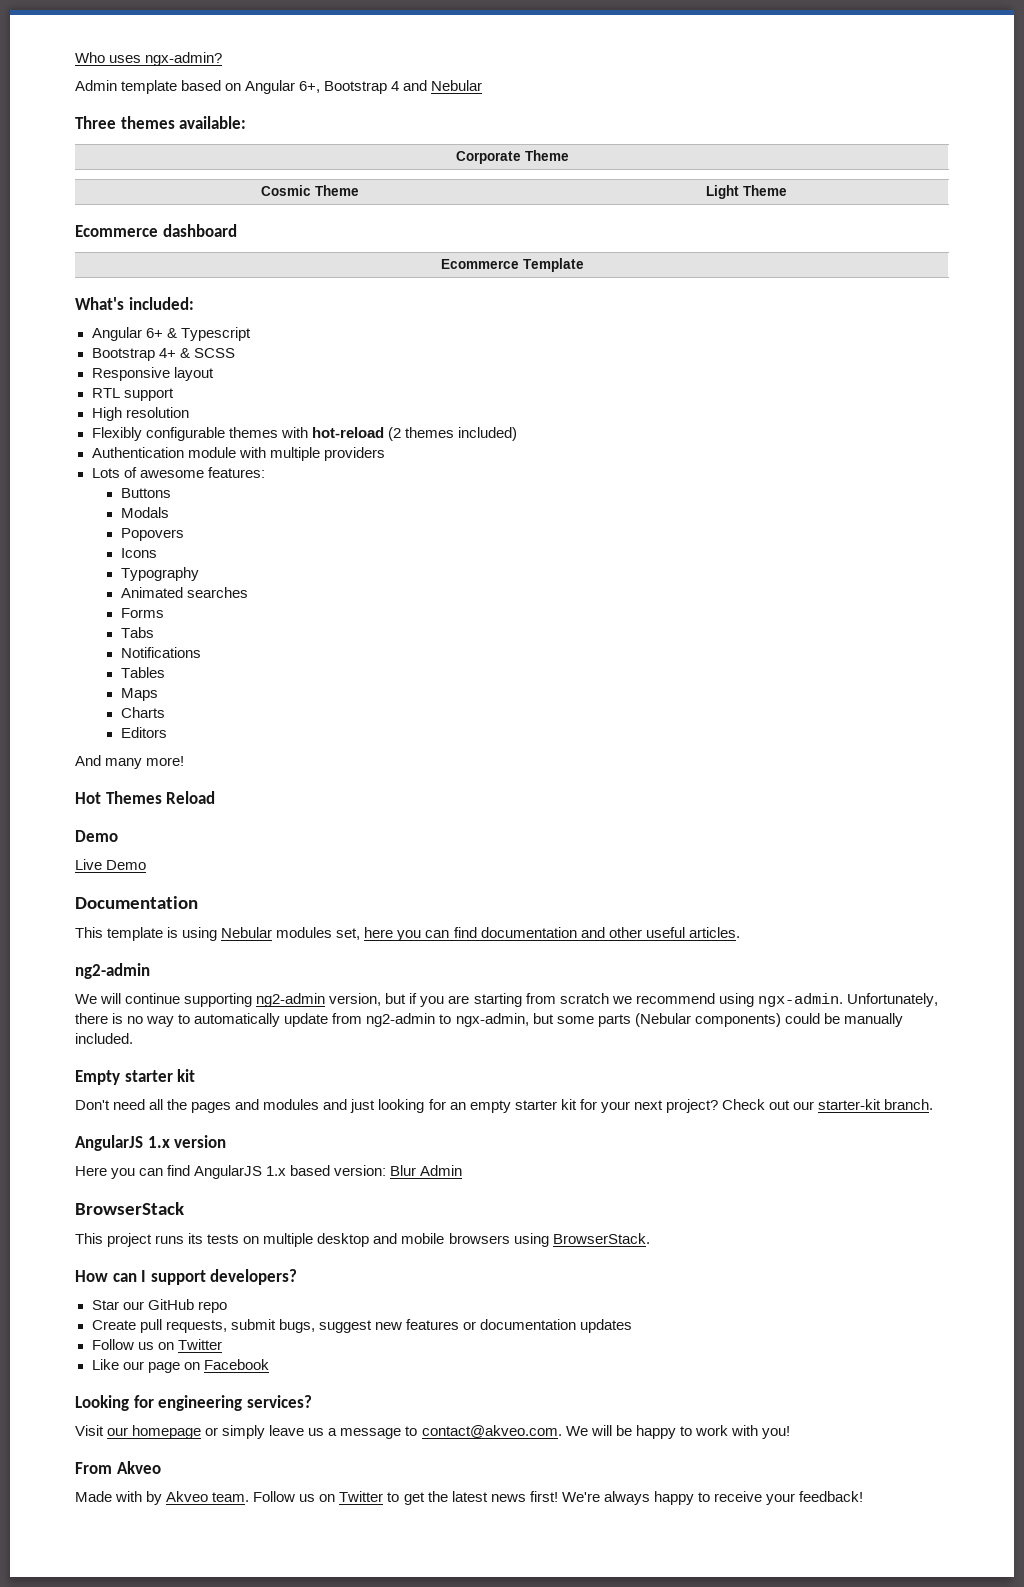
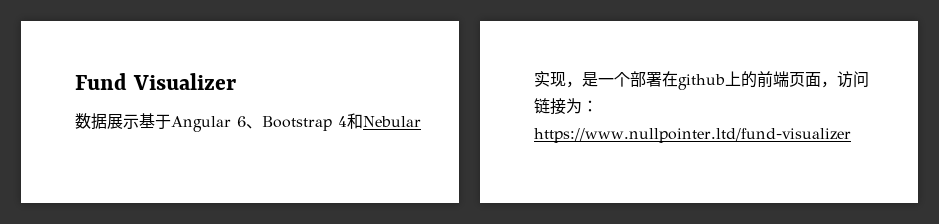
[75,52,223,66] [75,80,321,94] Who uses ngx-admin? // Admin template based on Angular 6+, -> [75,73,236,90] [75,113,262,132] Fund Visualizer // 数据展示基于Angular 6、
[403,80,483,91] [75,116,247,129] [455,150,569,164] [260,185,359,196] [705,185,787,199] [75,224,237,237] [440,258,584,272] [75,297,194,310] [91,327,251,341] [91,348,235,361] [91,367,214,381] [91,388,174,401] [91,407,189,421] [91,427,517,441] [91,447,385,461] [91,467,265,478] [120,488,171,498] [120,507,169,518] [120,528,184,541] [120,548,157,558] [120,567,199,581] [120,587,248,598] [120,608,164,618] [120,627,154,638] [120,647,201,658] [120,667,165,678] [120,688,158,701] [120,707,165,718] [120,727,167,738] [75,755,185,769] [75,791,216,804] [75,830,118,842] [75,859,147,870] [75,896,198,909] [75,927,740,941] [75,963,150,979] [75,993,938,1007] [75,1013,903,1027] [75,1033,133,1044] [75,1069,196,1085] [75,1099,934,1113] [75,1135,227,1151] [75,1165,463,1179] [75,1202,184,1215] [75,1233,650,1247] [75,1269,298,1285] [91,1299,227,1313] [91,1319,632,1333] [91,1339,222,1350] [91,1359,269,1373] [75,1395,312,1411] [75,1425,790,1439] [75,1461,161,1474] [75,1491,864,1505] and Nebular // Three themes available: // Corporate Theme // Cosmic Theme | Light Theme // Ecommerce dashboard // Ecommerce Template // What's included: // Angular 6+ & Typescript // Bootstrap 4+ & SCSS // Responsive layout // RTL support // High resolution // Flexibly configurable themes with hot-reload (2 themes included) // Authentication module with multiple providers // Lots of awesome features: // Buttons // Modals // Popovers // Icons // Typography // Animated searches // Forms // Tabs // Notifications // Tables // Maps // Charts // Editors // And many more! // Hot Themes Reload // Demo // Live Demo // Documentation // This template is using Nebular modules set, here you can find documentation and other useful articles. // ng2-admin // We will continue supporting ng2-admin version, but if you are starting from scratch we recommend using ngx-admin. Unfortunately, there is no way to automatically update from ng2-admin to ngx-admin, but some parts (Nebular components) could be manually included. // Empty starter kit // Don't need all the pages and modules and just looking for an empty starter kit for your next project? Check out our starter-kit branch. // AngularJS 1.x version // Here you can find AngularJS 1.x based version: Blur Admin // BrowserStack // This project runs its tests on multiple desktop and mobile browsers using BrowserStack. // How can I support developers? // Star our GitHub repo // Create pull requests, submit bugs, suggest new features or documentation updates // Follow us on Twitter // Like our page on Facebook // Looking for engineering services? // Visit our homepage or simply leave us a message to contact@akveo.com. We will be happy to work with you! // From Akveo // Made with by Akveo team. Follow us on Twitter to get the latest news first! We're always happy to receive your feedback! -> [347,113,421,129] [534,71,869,90] [534,98,598,115] [534,128,851,143] 和Nebular实现，是一个部署在github上的前端页面，访问链接为：https://www.nullpointer.ltd/fund-visualizer

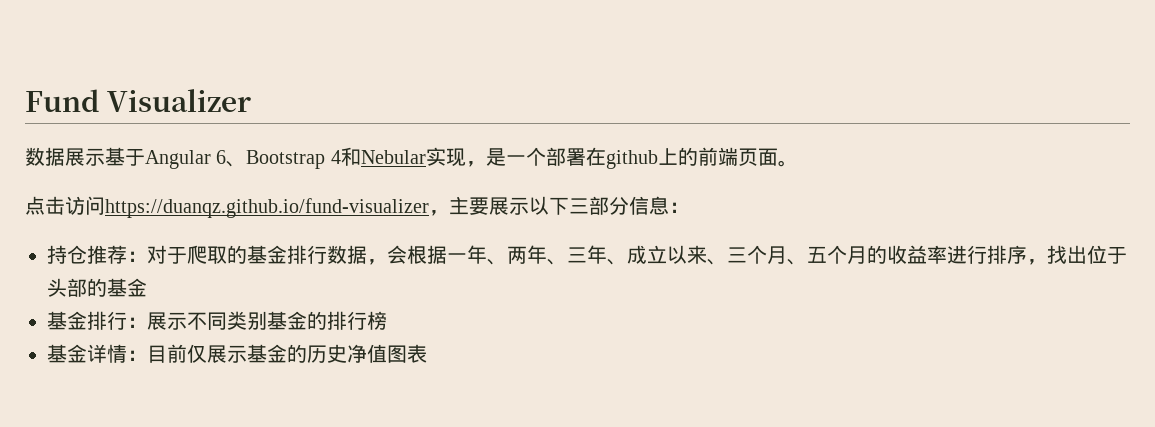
[821,71,869,88] [534,98,598,115] [534,128,851,143] ，访问链接为：https://www.nullpointer.ltd/fund-visualizer -> [777,160,798,167] [25,196,689,218] [47,245,1127,265] [47,278,147,297] [47,311,387,330] [47,344,427,363] 。 // 点击访问https://duanqz.github.io/fund-visualizer，主要展示以下三部分信息： // 持仓推荐：对于爬取的基金排行数据，会根据一年、两年、三年、成立以来、三个月、五个月的收益率进行排序，找出位于头部的基金 // 基金排行：展示不同类别基金的排行榜 // 基金详情：目前仅展示基金的历史净值图表

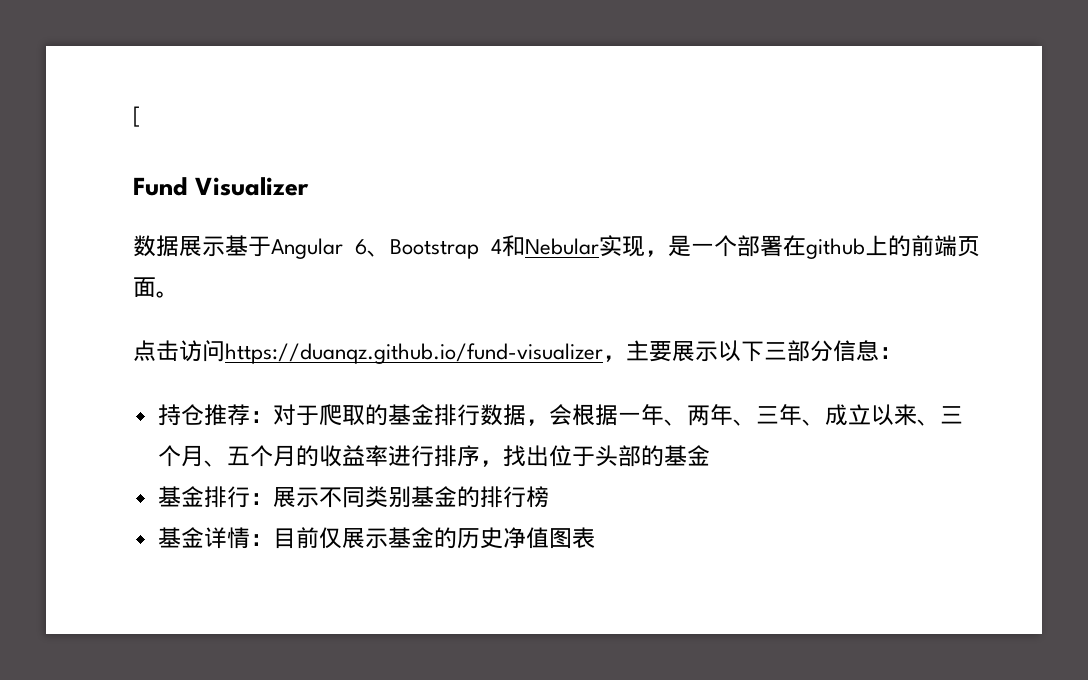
(25, 100) none -> [133,106,141,127] [ //

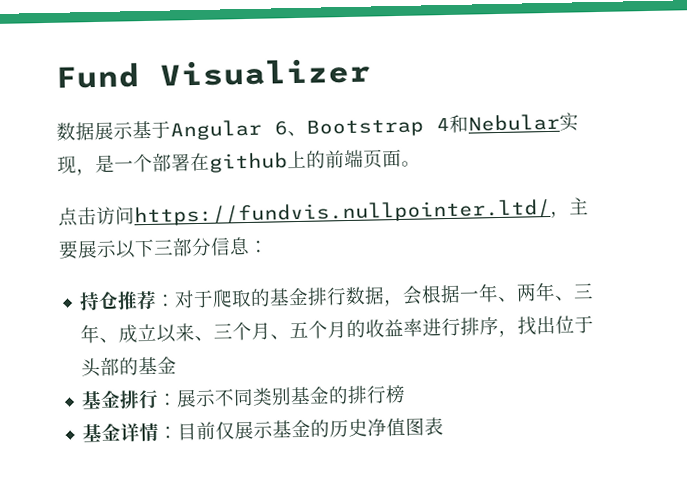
[133,106,141,127] [ // -> (55, 75) none
[225,343,603,364] https://duanqz.github.io/fund-visualizer -> [134,198,551,227] https://fundvis.nullpointer.ltd/

